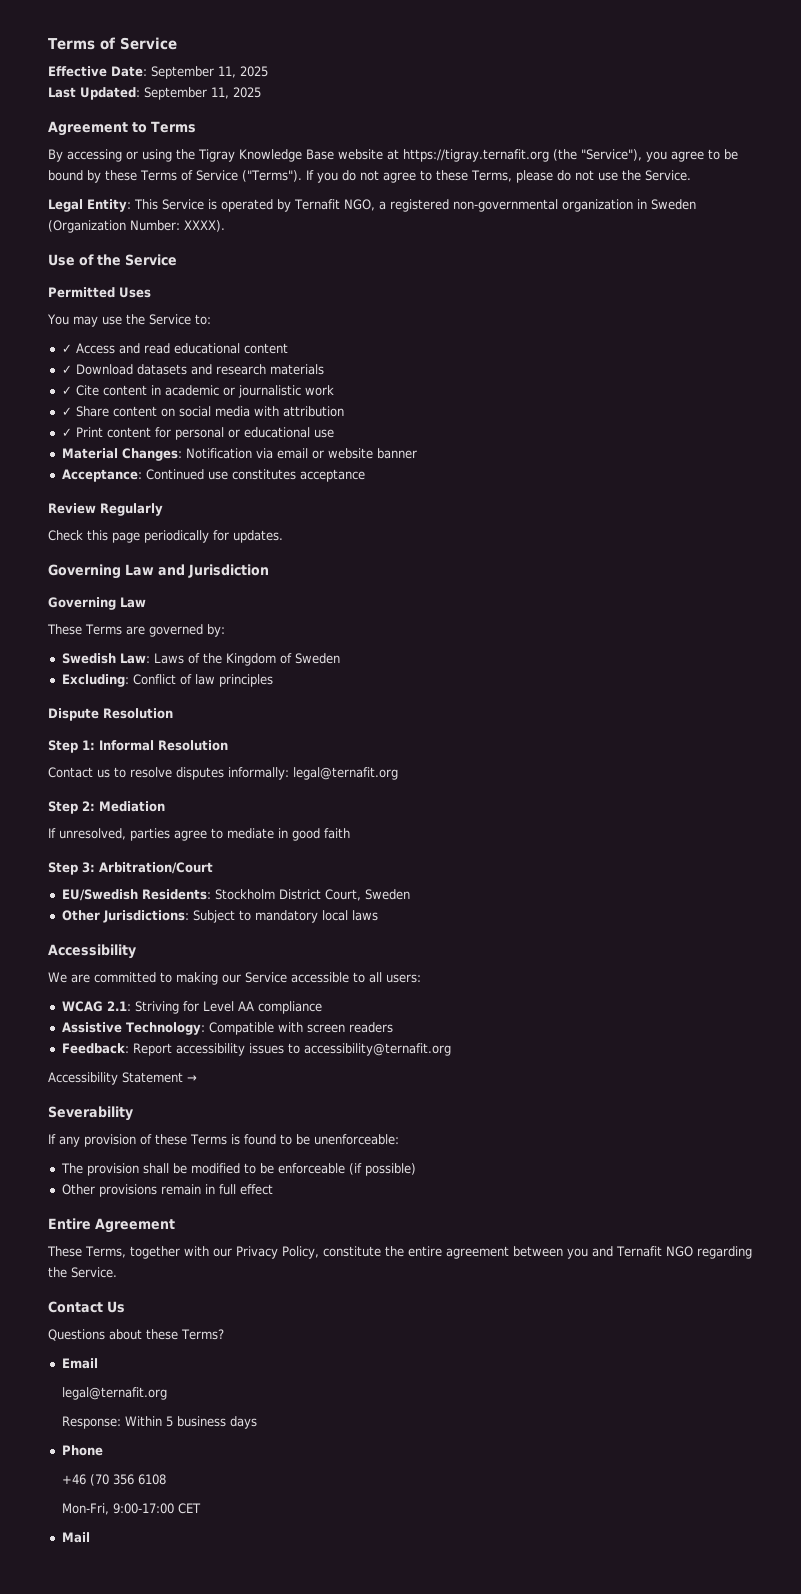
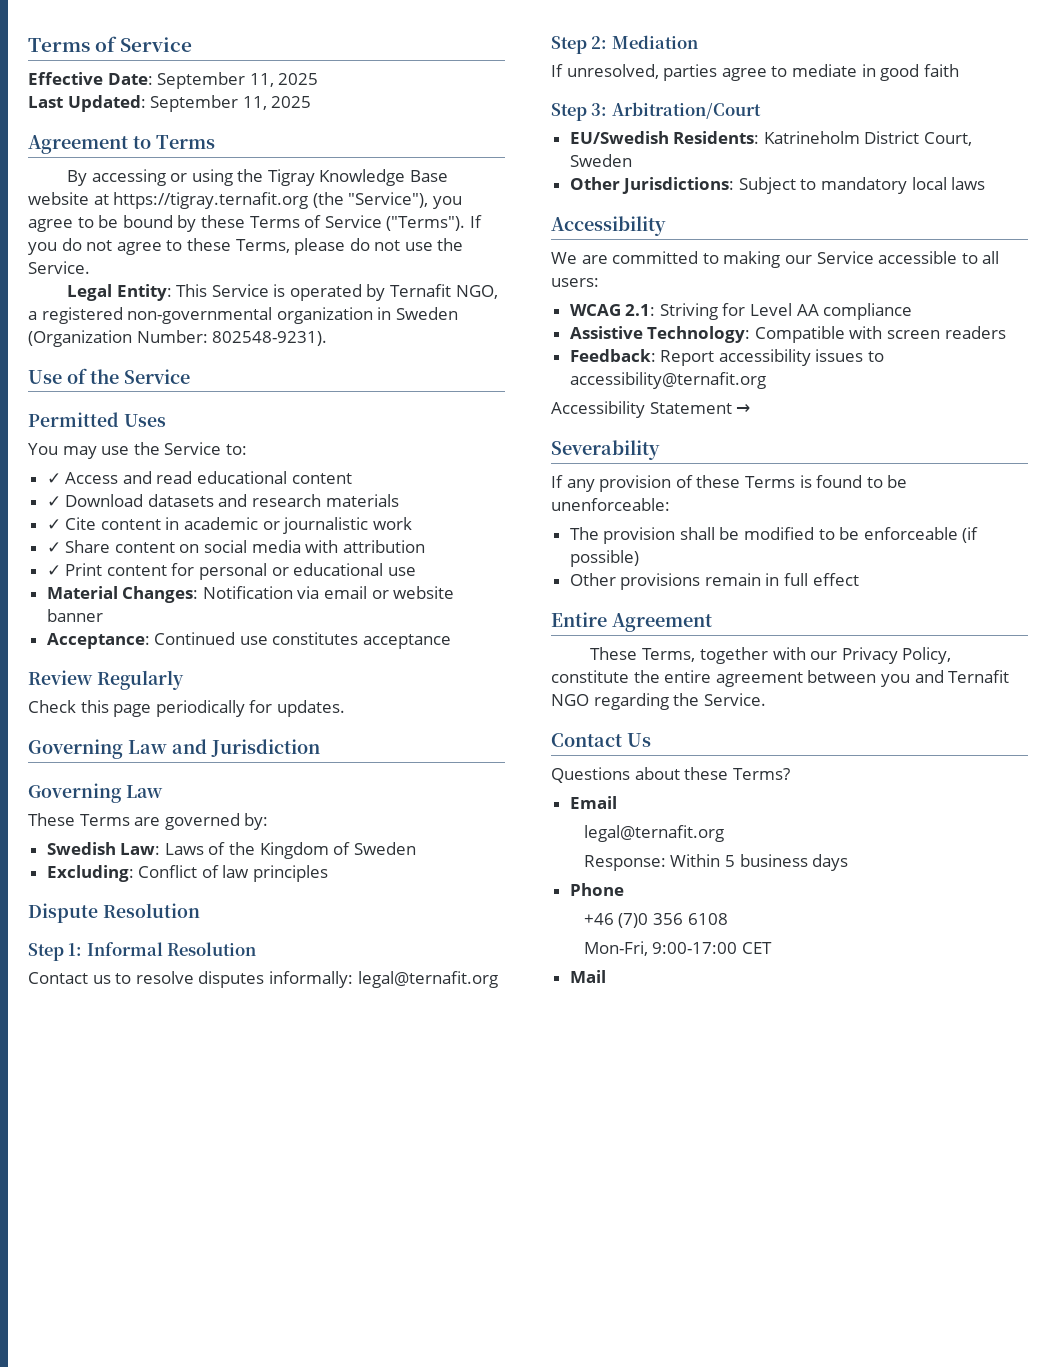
[184,220,225,232] XXXX). -> [212,331,328,346] 802548-9231).
[214,889,275,900] Stockholm -> [763,131,860,144] Katrineholm
[90,1474,110,1486] (70 -> [618,913,649,928] (7)0

